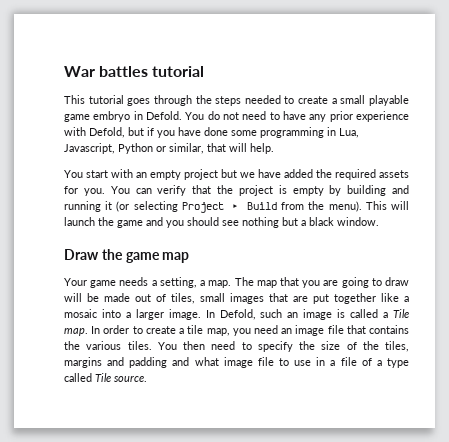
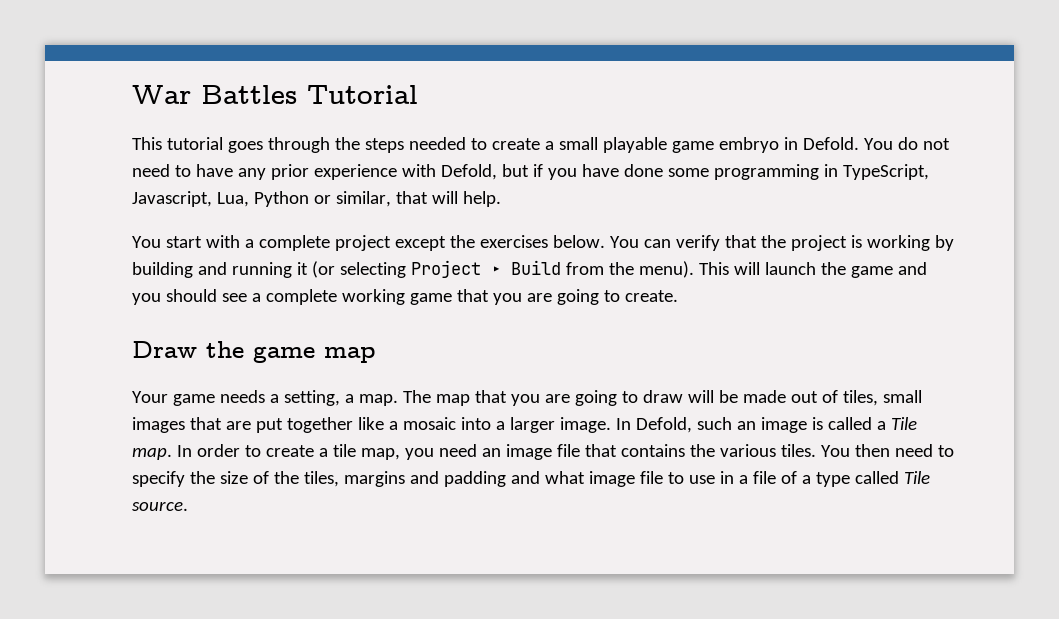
[99,66,205,77] battles tutorial -> [201,85,418,104] Battles Tutorial
[339,128,359,138] [64,143,115,154] Lua, Javascript, -> [842,164,929,180] [132,191,249,207] TypeScript, Javascript, Lua,
[136,169,409,180] [64,186,105,196] an empty project but we have added the required assets for you. -> [244,235,605,251] a complete project except the exercises below.
[292,186,324,196] empty -> [866,235,930,251] working
[242,217,379,228] nothing but a black window. -> [251,289,678,305] a complete working game that you are going to create.

